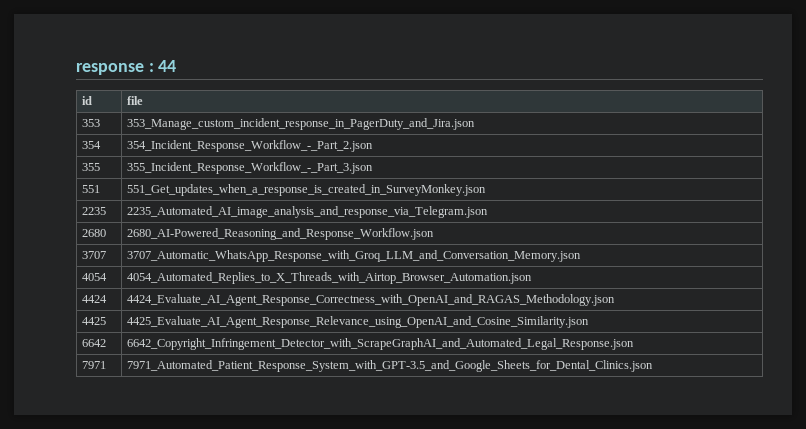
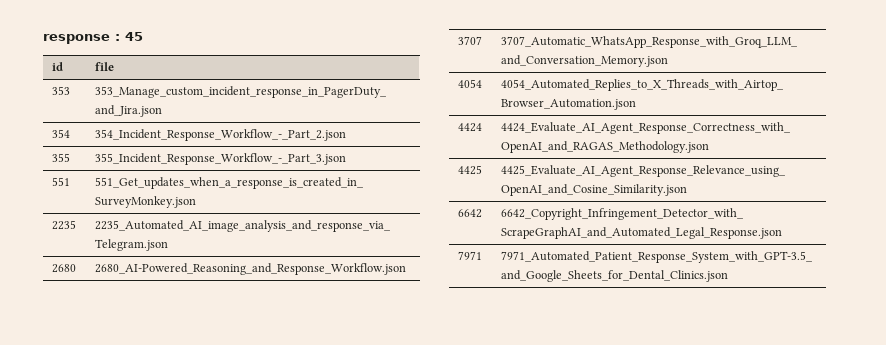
[158,60,177,72] 44 -> [125,32,143,41] 45

